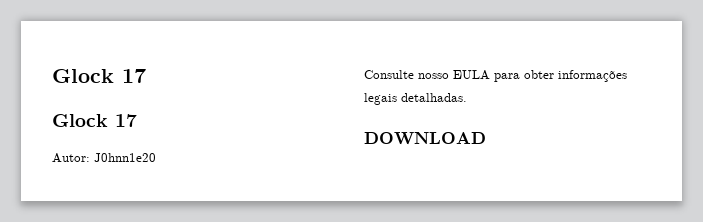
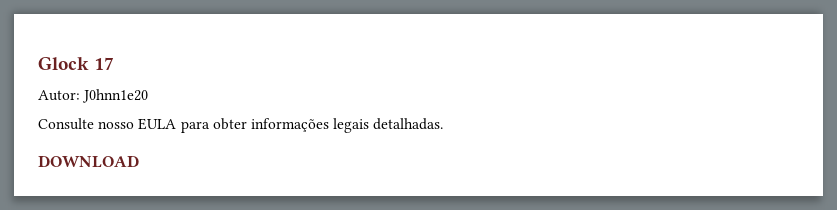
[52,69,146,83] [52,114,137,127] Glock 17 // Glock 17 -> [38,57,115,70] Glock 17

